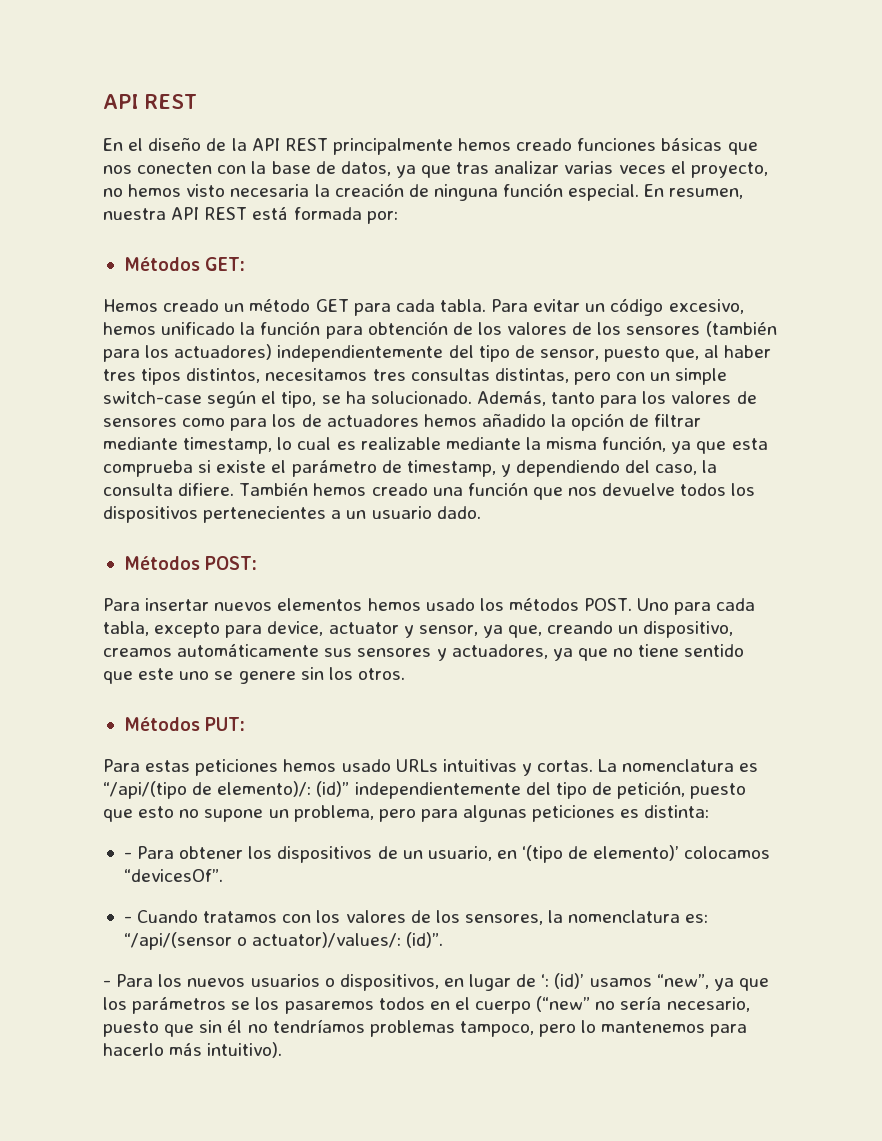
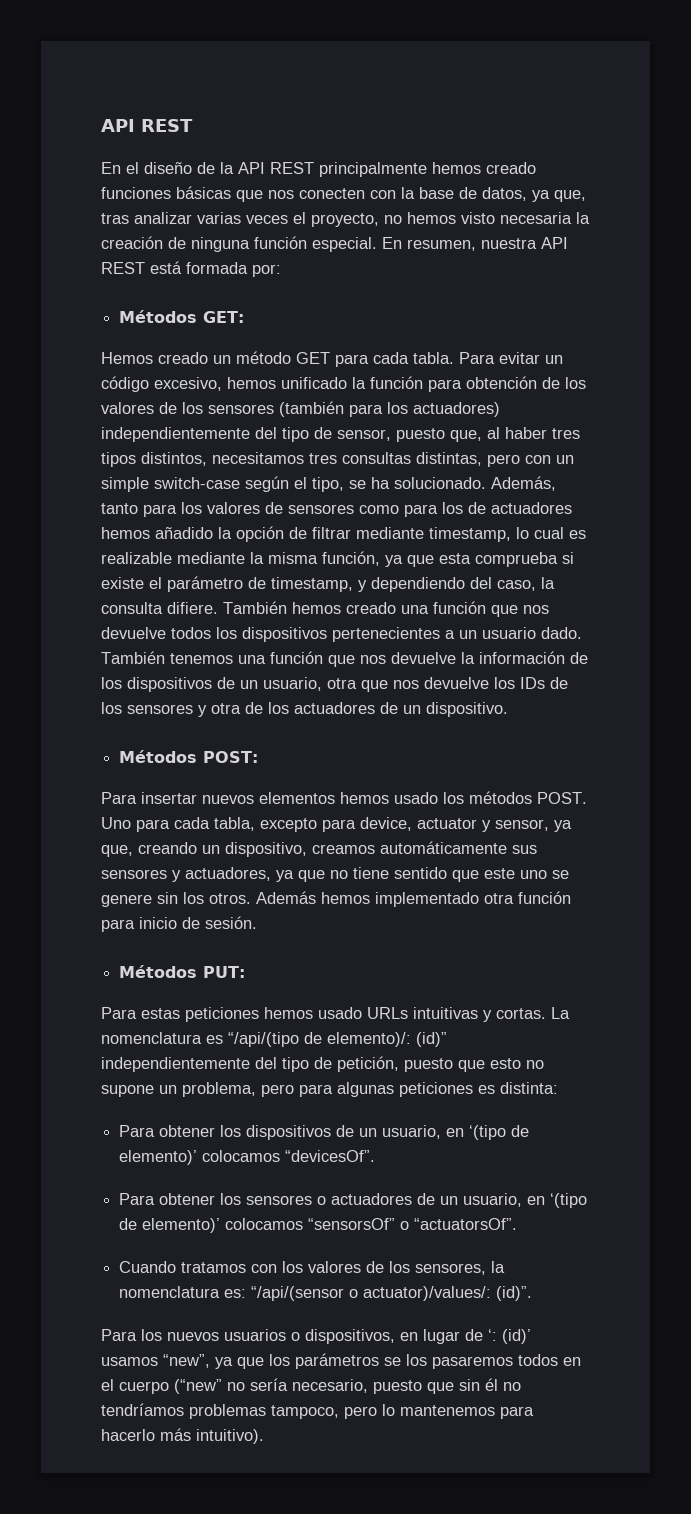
[421,165,452,178] que -> [554,190,586,202] que,
(481, 512) none -> [101,651,588,667] [101,677,568,692] [101,702,508,717] También tenemos una función que nos devuelve la información de los dispositivos de un usuario, otra que nos devuelve los IDs de los sensores y otra de los actuadores de un dispositivo.
(405, 674) none -> [256,891,571,907] [101,916,257,932] Además hemos implementado otra función para inicio de sesión.
[123,852,132,859] - -> (558, 1088) none
[123,916,132,923] - -> [119,1193,588,1208] [119,1218,518,1233] Para obtener los sensores o actuadores de un usuario, en ‘(tipo de elemento)’ colocamos “sensorsOf” o “actuatorsOf”. //
[103,980,111,987] - -> (533, 1293) none

